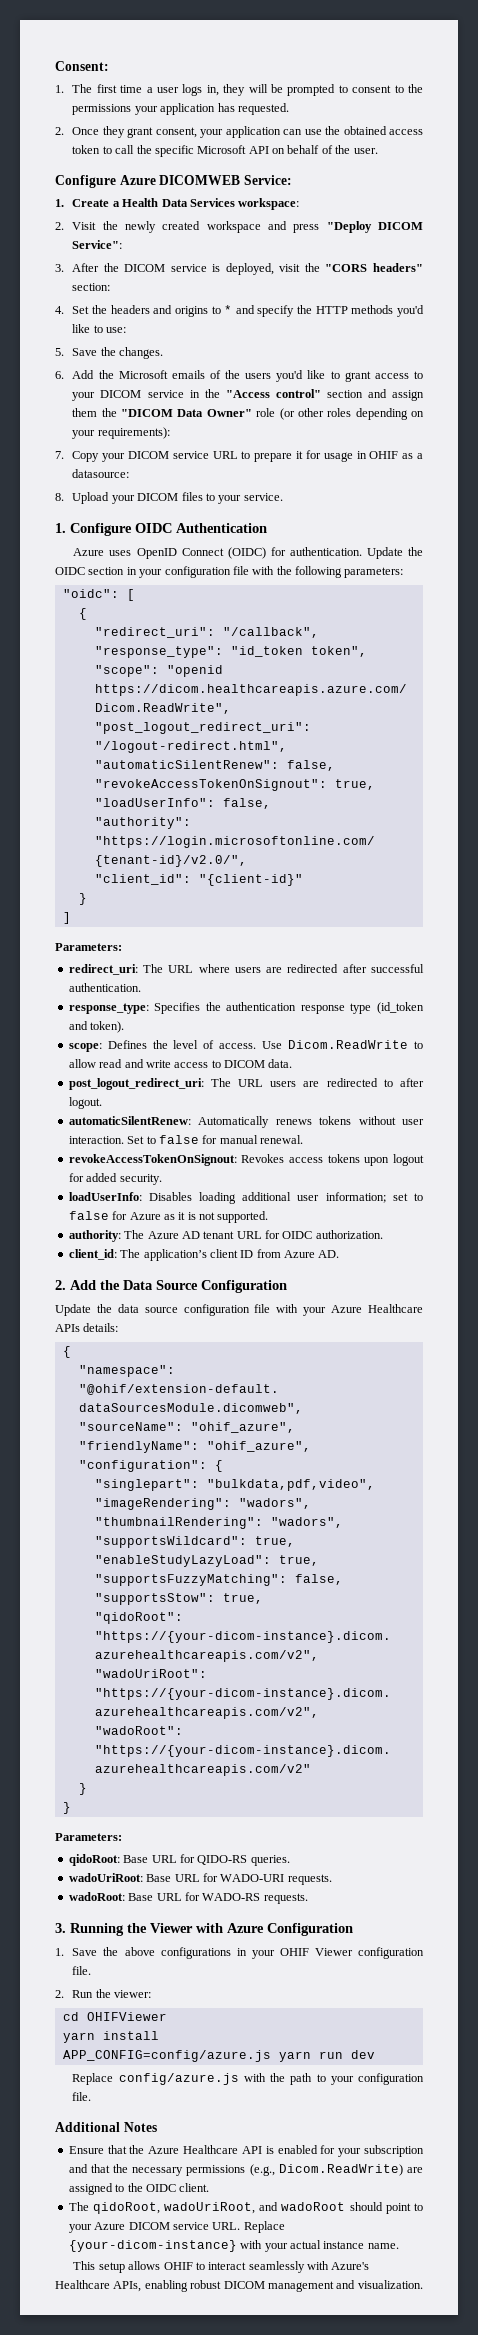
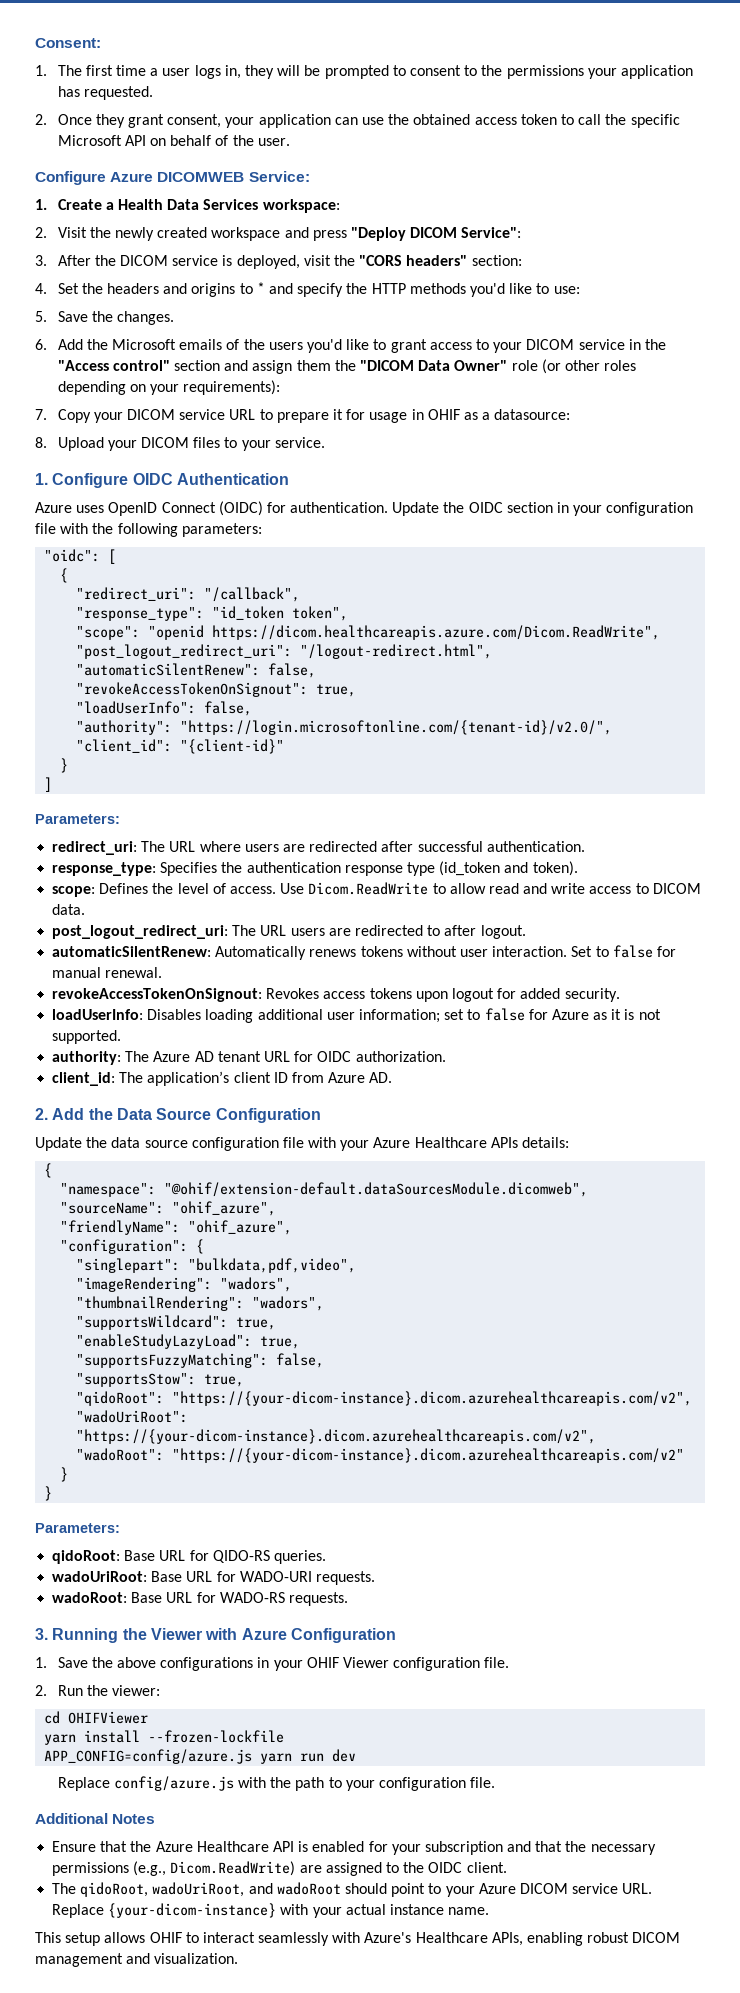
(159, 2035) none -> [148,1730,285,1743] --frozen-lockfile

